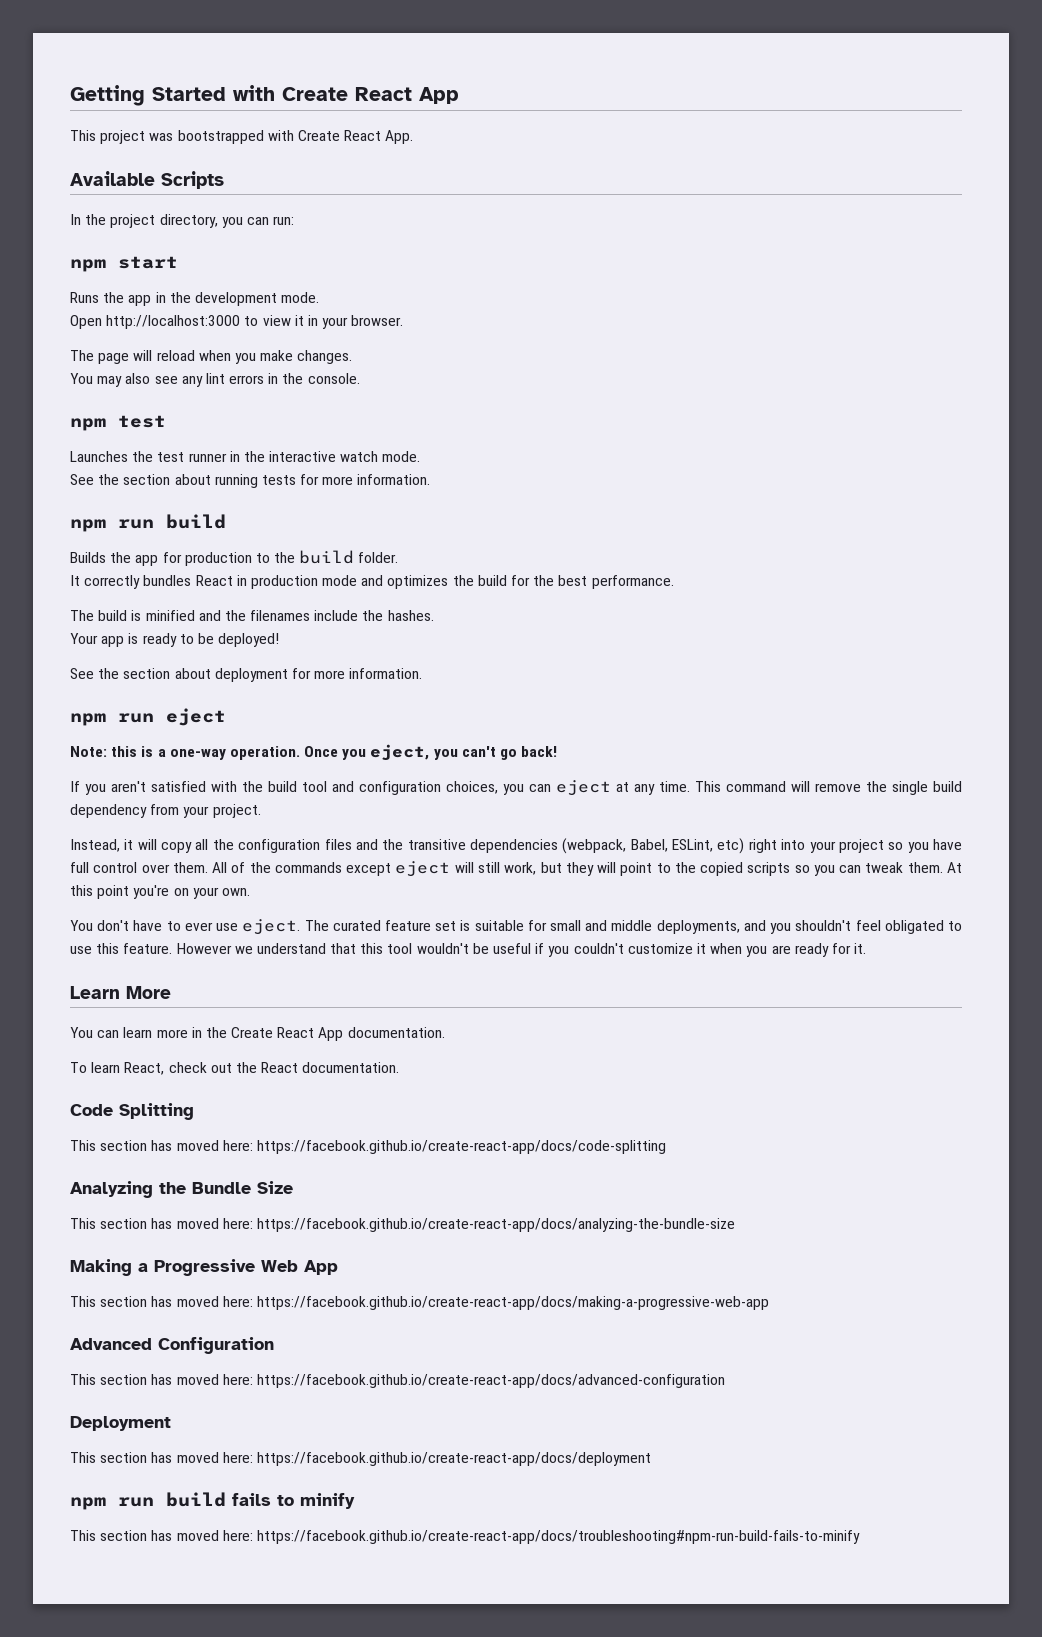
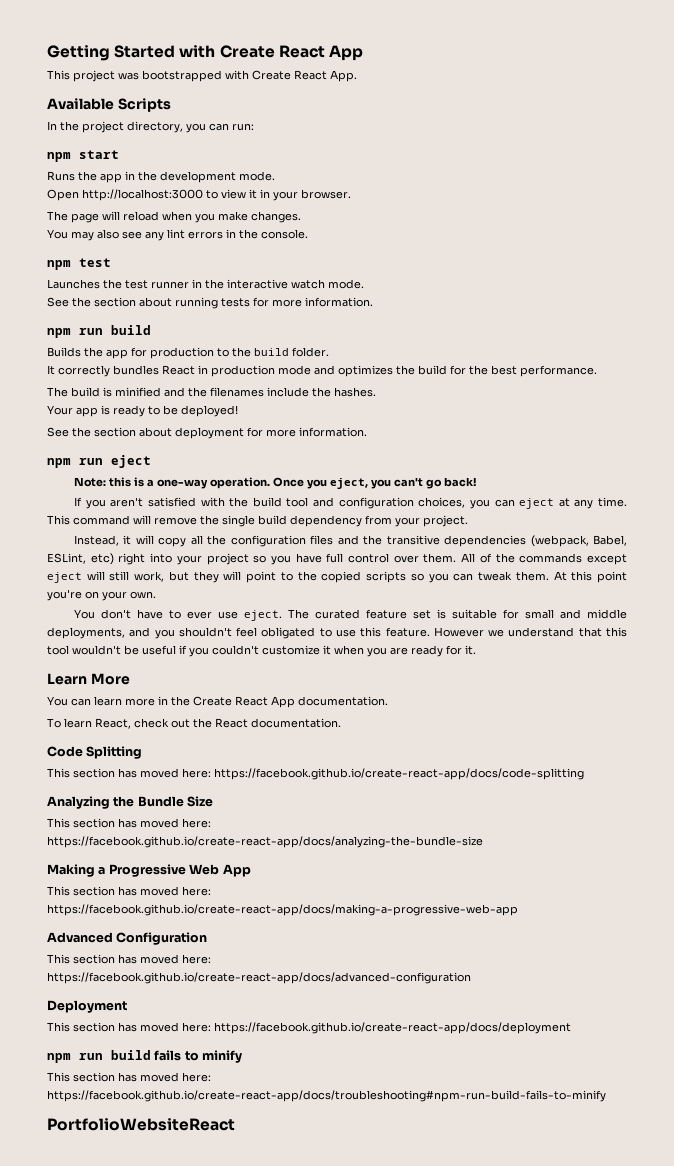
(860, 1537) none -> [47,1118,235,1131] // PortfolioWebsiteReact

